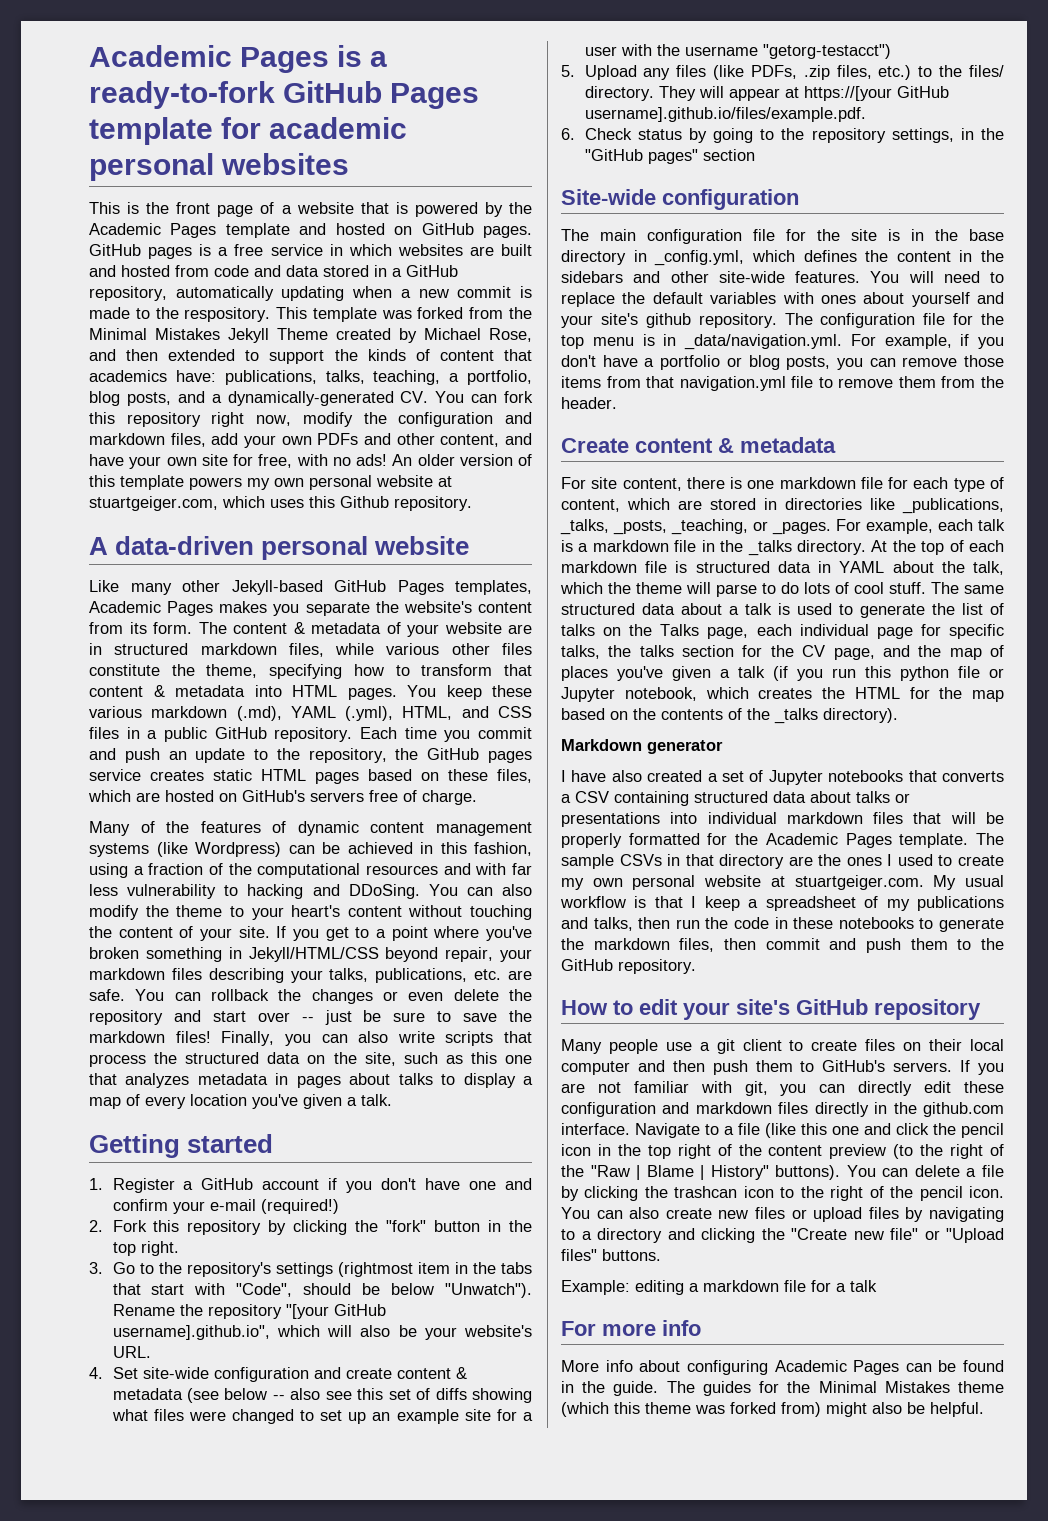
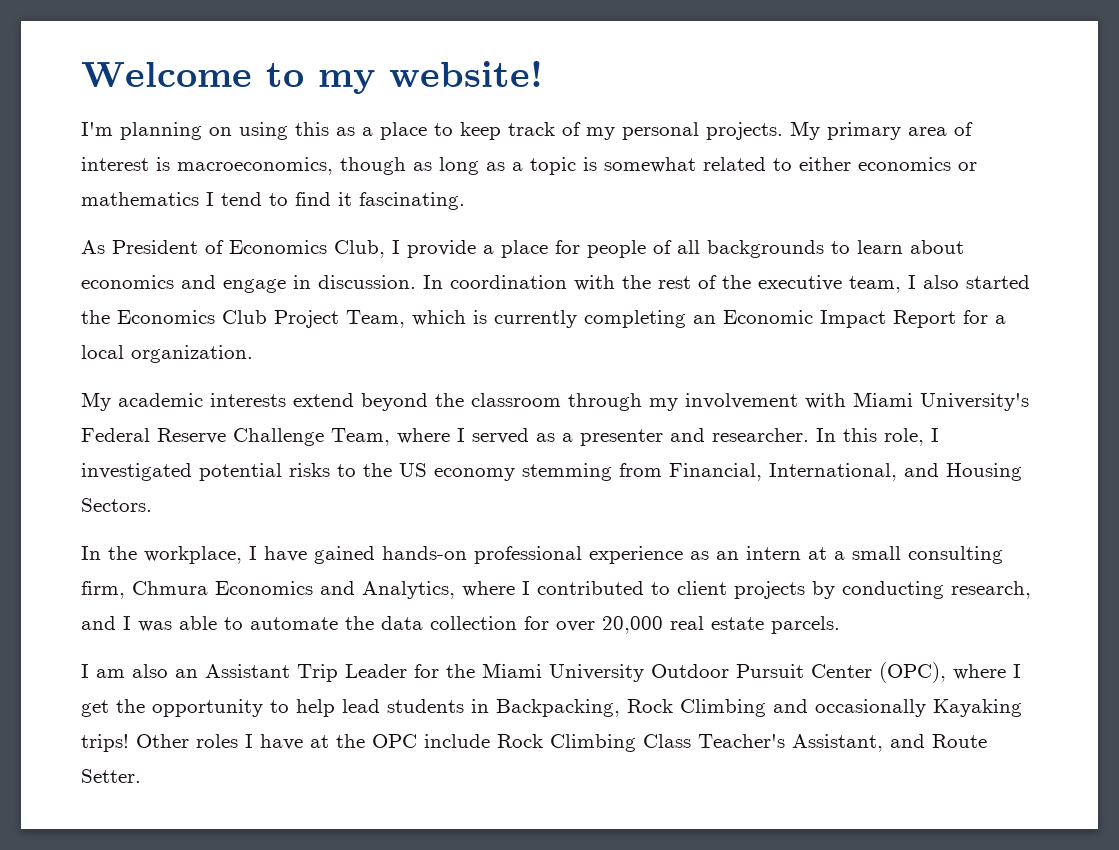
[89,45,388,73] [89,81,480,109] [89,117,408,145] [89,153,350,181] [89,202,532,217] [89,223,532,238] [89,244,532,259] [89,265,458,277] [89,286,532,301] [89,307,532,322] [89,328,532,343] [89,349,532,364] [89,370,532,385] [89,391,533,406] [89,412,532,427] [89,433,532,448] [89,454,532,469] [89,475,452,490] [89,496,472,511] [89,536,470,560] [89,580,532,595] [89,601,532,616] [89,622,532,637] [89,643,532,657] [89,664,532,679] [89,685,532,700] [89,706,532,721] [89,727,533,742] [89,748,532,763] [89,769,532,784] [88,790,477,805] [89,821,532,836] [89,842,532,857] [89,863,532,878] [89,884,532,899] [89,905,532,920] [89,926,532,941] [89,947,532,962] [89,968,532,983] [89,989,532,1004] [89,1010,532,1025] [89,1031,532,1046] [89,1052,533,1067] [89,1073,533,1088] [89,1094,392,1109] [89,1134,274,1158] [89,1178,532,1193] [112,1199,339,1214] [89,1220,532,1235] [112,1241,179,1256] [89,1262,532,1277] [112,1283,532,1298] [112,1304,386,1319] [112,1325,532,1340] [112,1346,151,1358] [89,1367,467,1382] [112,1388,532,1403] [111,1409,533,1424] [584,44,891,59] [561,65,1004,80] [584,86,949,101] [584,107,866,122] [561,128,1004,143] [584,149,755,164] [561,189,799,210] [561,229,1004,244] [561,250,1004,266] [561,271,1004,283] [561,292,1004,307] [561,313,1004,328] [561,334,1004,350] [561,355,1004,370] [561,376,1004,391] [561,397,617,409] [561,437,836,453] [561,477,1004,492] [561,498,1004,514] [560,519,1005,535] [561,540,1004,556] [561,561,1004,575] [560,582,1004,597] [561,603,1004,618] [561,624,1004,639] [561,645,1004,660] [561,666,1004,681] [561,687,1004,702] [561,708,898,724] [561,739,723,754] [561,770,1004,785] [561,791,910,806] [561,812,1004,827] [561,833,1004,848] [561,854,1004,869] [561,875,1004,890] [560,896,1005,911] [561,917,1004,932] [561,938,1004,953] [561,959,696,974] [561,999,981,1020] [561,1039,1005,1054] [561,1060,1004,1075] [561,1081,1004,1096] [561,1102,1004,1117] [561,1123,1004,1138] [561,1144,1004,1159] [561,1165,1004,1180] [561,1186,1004,1201] [561,1207,1004,1222] [561,1228,1004,1243] [561,1249,661,1261] [561,1280,877,1295] [561,1320,701,1336] [561,1360,1004,1375] [561,1381,1004,1396] [561,1402,984,1417] Academic Pages is a ready-to-fork GitHub Pages template for academic personal websites // This is the front page of a website that is powered by the Academic Pages template and hosted on GitHub pages. GitHub pages is a free service in which websites are built and hosted from code and data stored in a GitHub repository, automatically updating when a new commit is made to the respository. This template was forked from the Minimal Mistakes Jekyll Theme created by Michael Rose, and then extended to support the kinds of content that academics have: publications, talks, teaching, a portfolio, blog posts, and a dynamically-generated CV. You can fork this repository right now, modify the configuration and markdown files, add your own PDFs and other content, and have your own site for free, with no ads! An older version of this template powers my own personal website at stuartgeiger.com, which uses this Github repository. // A data-driven personal website // Like many other Jekyll-based GitHub Pages templates, Academic Pages makes you separate the website's content from its form. The content & metadata of your website are in structured markdown files, while various other files constitute the theme, specifying how to transform that content & metadata into HTML pages. You keep these various markdown (.md), YAML (.yml), HTML, and CSS files in a public GitHub repository. Each time you commit and push an update to the repository, the GitHub pages service creates static HTML pages based on these files, which are hosted on GitHub's servers free of charge. // Many of the features of dynamic content management systems (like Wordpress) can be achieved in this fashion, using a fraction of the computational resources and with far less vulnerability to hacking and DDoSing. You can also modify the theme to your heart's content without touching the content of your site. If you get to a point where you've broken something in Jekyll/HTML/CSS beyond repair, your markdown files describing your talks, publications, etc. are safe. You can rollback the changes or even delete the repository and start over -- just be sure to save the markdown files! Finally, you can also write scripts that process the structured data on the site, such as this one that analyzes metadata in pages about talks to display a map of every location you've given a talk. // Getting started // 1. Register a GitHub account if you don't have one and confirm your e-mail (required!) // 2. Fork this repository by clicking the "fork" button in the top right. // 3. Go to the repository's settings (rightmost item in the tabs that start with "Code", should be below "Unwatch"). Rename the repository "[your GitHub username].github.io", which will also be your website's URL. // 4. Set site-wide configuration and create content & metadata (see below -- also see this set of diffs showing what files were changed to set up an example site for a user with the username "getorg-testacct") // 5. Upload any files (like PDFs, .zip files, etc.) to the files/ directory. They will appear at https://[your GitHub username].github.io/files/example.pdf. // 6. Check status by going to the repository settings, in the "GitHub pages" section // Site-wide configuration // The main configuration file for the site is in the base directory in _config.yml, which defines the content in the sidebars and other site-wide features. You will need to replace the default variables with ones about yourself and your site's github repository. The configuration file for the top menu is in _data/navigation.yml. For example, if you don't have a portfolio or blog posts, you can remove those items from that navigation.yml file to remove them from the header. // Create content & metadata // For site content, there is one markdown file for each type of content, which are stored in directories like _publications, _talks, _posts, _teaching, or _pages. For example, each talk is a markdown file in the _talks directory. At the top of each markdown file is structured data in YAML about the talk, which the theme will parse to do lots of cool stuff. The same structured data about a talk is used to generate the list of talks on the Talks page, each individual page for specific talks, the talks section for the CV page, and the map of places you've given a talk (if you run this python file or Jupyter notebook, which creates the HTML for the map based on the contents of the _talks directory). // Markdown generator // I have also created a set of Jupyter notebooks that converts a CSV containing structured data about talks or presentations into individual markdown files that will be properly formatted for the Academic Pages template. The sample CSVs in that directory are the ones I used to create my own personal website at stuartgeiger.com. My usual workflow is that I keep a spreadsheet of my publications and talks, then run the code in these notebooks to generate the markdown files, then commit and push them to the GitHub repository. // How to edit your site's GitHub repository // Many people use a git client to create files on their local computer and then push them to GitHub's servers. If you are not familiar with git, you can directly edit these configuration and markdown files directly in the github.com interface. Navigate to a file (like this one and click the pencil icon in the top right of the content preview (to the right of the "Raw | Blame | History" buttons). You can delete a file by clicking the trashcan icon to the right of the pencil icon. You can also create new files or upload files by navigating to a directory and clicking the "Create new file" or "Upload files" buttons. // Example: editing a markdown file for a talk // For more info // More info about configuring Academic Pages can be found in the guide. The guides for the Minimal Mistakes theme (which this theme was forked from) might also be helpful. -> [81,60,543,94] [81,121,973,140] [81,157,977,175] [81,192,465,210] [81,240,964,258] [81,275,1030,293] [81,310,1006,328] [81,345,253,363] [81,392,1029,411] [81,428,939,446] [81,463,1022,481] [81,498,152,512] [81,546,1003,564] [81,581,1031,599] [81,616,840,634] [81,662,1021,683] [81,699,1022,717] [81,734,987,752] [81,769,141,783] Welcome to my website! // I'm planning on using this as a place to keep track of my personal projects. My primary area of interest is macroeconomics, though as long as a topic is somewhat related to either economics or mathematics I tend to find it fascinating. // As President of Economics Club, I provide a place for people of all backgrounds to learn about economics and engage in discussion. In coordination with the rest of the executive team, I also started the Economics Club Project Team, which is currently completing an Economic Impact Report for a local organization. // My academic interests extend beyond the classroom through my involvement with Miami University's Federal Reserve Challenge Team, where I served as a presenter and researcher. In this role, I investigated potential risks to the US economy stemming from Financial, International, and Housing Sectors. // In the workplace, I have gained hands-on professional experience as an intern at a small consulting firm, Chmura Economics and Analytics, where I contributed to client projects by conducting research, and I was able to automate the data collection for over 20,000 real estate parcels. // I am also an Assistant Trip Leader for the Miami University Outdoor Pursuit Center (OPC), where I get the opportunity to help lead students in Backpacking, Rock Climbing and occasionally Kayaking trips! Other roles I have at the OPC include Rock Climbing Class Teacher's Assistant, and Route Setter.

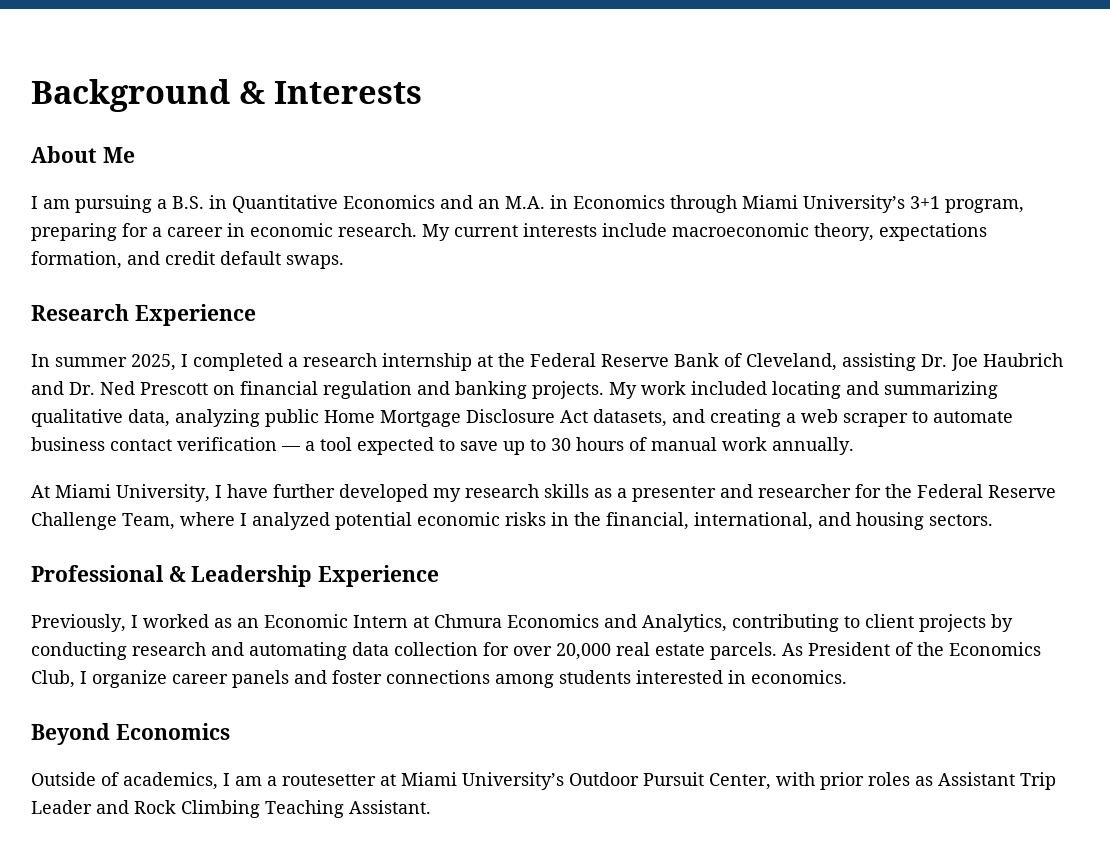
[81,60,543,94] [81,121,973,140] [81,157,977,175] [81,192,465,210] [81,240,964,258] [81,275,1030,293] [81,310,1006,328] [81,345,253,363] [81,392,1029,411] Welcome to my website! // I'm planning on using this as a place to keep track of my personal projects. My primary area of interest is macroeconomics, though as long as a topic is somewhat related to either economics or mathematics I tend to find it fascinating. // As President of Economics Club, I provide a place for people of all backgrounds to learn about economics and engage in discussion. In coordination with the rest of the executive team, I also started the Economics Club Project Team, which is currently completing an Economic Impact Report for a local organization. // My academic interests extend beyond the classroom through my involvement with Miami University's -> [31,79,422,112] [31,146,135,163] [31,195,1024,213] [31,223,987,241] [31,251,344,269] [31,304,256,326] [31,353,1063,371] [31,381,998,399] [31,409,1013,427] [31,437,854,455] [31,484,912,502] Background & Interests // About Me // I am pursuing a B.S. in Quantitative Economics and an M.A. in Economics through Miami University’s 3+1 program, preparing for a career in economic research. My current interests include macroeconomic theory, expectations formation, and credit default swaps. // Research Experience // In summer 2025, I completed a research internship at the Federal Reserve Bank of Cleveland, assisting Dr. Joe Haubrich and Dr. Ned Prescott on financial regulation and banking projects. My work included locating and summarizing qualitative data, analyzing public Home Mortgage Disclosure Act datasets, and creating a web scraper to automate business contact verification — a tool expected to save up to 30 hours of manual work annually. // At Miami University, I have further developed my research skills as a presenter and researcher for the
[472,428,939,446] [81,463,1022,481] [81,498,152,512] [81,546,1003,564] [81,581,125,599] served as a presenter and researcher. In this role, I investigated potential risks to the US economy stemming from Financial, International, and Housing Sectors. // In the workplace, I have gained hands-on professional experience as an intern at a small consulting firm, -> [252,512,993,530] [31,565,440,587] [31,614,429,632] analyzed potential economic risks in the financial, international, and housing sectors. // Professional & Leadership Experience // Previously, I worked as an Economic Intern at
[462,581,644,597] where I contributed -> [732,614,839,632] contributing
[951,581,1031,599] [81,616,374,632] research, and I was able to automate the -> [132,642,347,660] research and automating
[81,662,1021,683] [81,699,1022,717] [81,734,987,752] [81,769,141,783] // I am also an Assistant Trip Leader for the Miami University Outdoor Pursuit Center (OPC), where I get the opportunity to help lead students in Backpacking, Rock Climbing and occasionally Kayaking trips! Other roles I have at the OPC include Rock Climbing Class Teacher's Assistant, and Route Setter. -> [782,642,1041,656] [31,670,847,688] [31,723,230,745] [31,772,1056,790] [31,800,431,818] As President of the Economics Club, I organize career panels and foster connections among students interested in economics. // Beyond Economics // Outside of academics, I am a routesetter at Miami University’s Outdoor Pursuit Center, with prior roles as Assistant Trip Leader and Rock Climbing Teaching Assistant.

